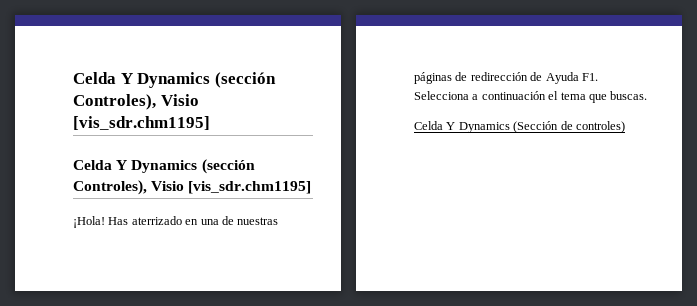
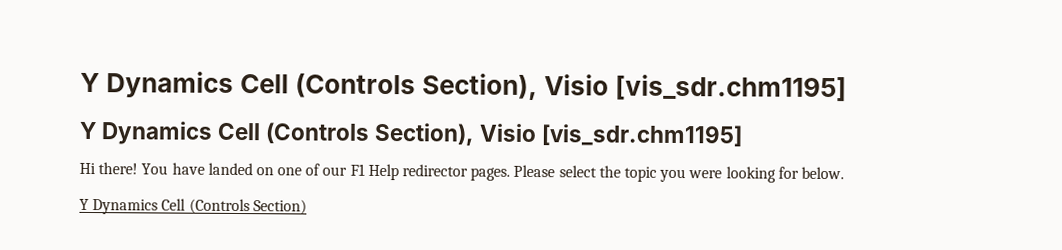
[73,72,276,88] [73,94,199,110] [73,116,210,130] [73,159,255,174] [73,180,312,195] [73,216,279,228] [414,72,598,84] [414,91,648,103] [414,121,625,133] Celda Y Dynamics (sección Controles), Visio [vis_sdr.chm1195] // Celda Y Dynamics (sección Controles), Visio [vis_sdr.chm1195] // ¡Hola! Has aterrizado en una de nuestras páginas de redirección de Ayuda F1. Selecciona a continuación el tema que buscas. // Celda Y Dynamics (Sección de controles) -> [80,71,848,102] [79,121,744,147] [79,162,844,183] [79,198,307,215] Y Dynamics Cell (Controls Section), Visio [vis_sdr.chm1195] // Y Dynamics Cell (Controls Section), Visio [vis_sdr.chm1195] // Hi there! You have landed on one of our F1 Help redirector pages. Please select the topic you were looking for below. // Y Dynamics Cell (Controls Section)

